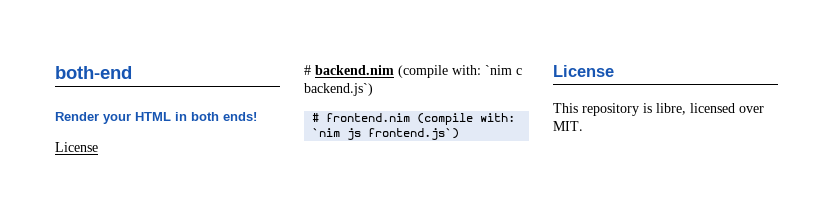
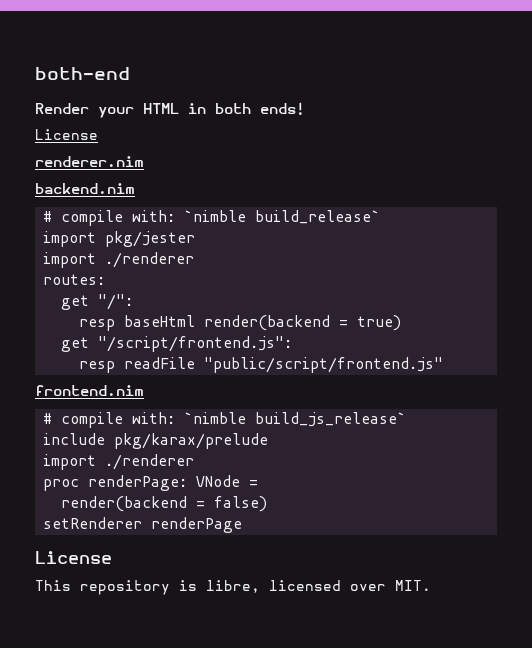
[304,65,311,75] # -> [35,156,144,167] renderer.nim //
[398,65,522,78] [304,83,373,96] [312,113,516,125] [312,128,460,140] (compile with: `nim c backend.js`) // # frontend.nim (compile with: `nim js frontend.js`) -> [43,210,381,226] [43,231,196,247] [43,252,195,268] [43,274,106,285] [61,294,134,310] [79,315,402,331] [61,336,293,352] [79,357,444,373] [35,385,144,396] [43,412,407,428] [43,433,269,449] [43,454,195,470] [43,475,259,491] [61,496,268,512] [43,517,243,533] // # compile with: `nimble build_release` // import pkg/jester // import ./renderer // routes: // get "/": // resp baseHtml render(backend = true) // get "/script/frontend.js": // resp readFile "public/script/frontend.js" // frontend.nim // # compile with: `nimble build_js_release` // include pkg/karax/prelude // import ./renderer // proc renderPage: VNode = // render(backend = false) // setRenderer renderPage

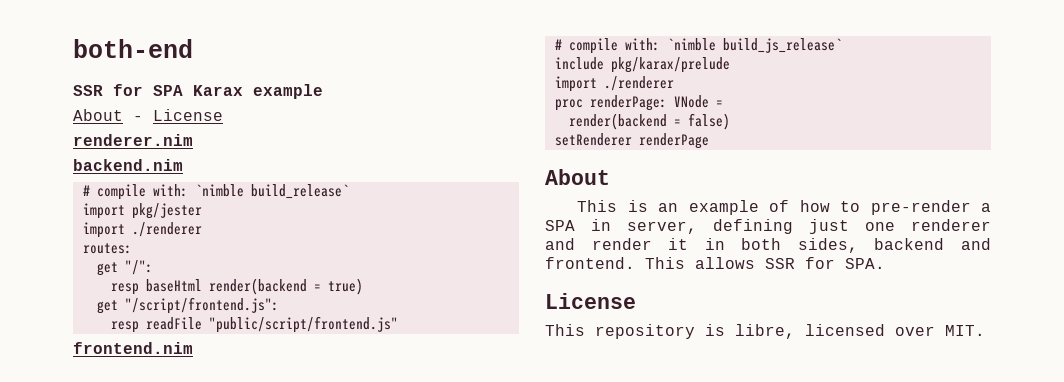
[35,102,305,118] Render your HTML in both ends! // -> [73,84,323,99] [73,109,143,121] SSR for SPA Karax example // About -
(243, 525) none -> [545,169,610,185] [577,200,991,215] [545,219,991,234] [545,238,991,253] [545,257,885,269] // About // This is an example of how to pre-render a SPA in server, defining just one renderer and render it in both sides, backend and frontend. This allows SSR for SPA.

